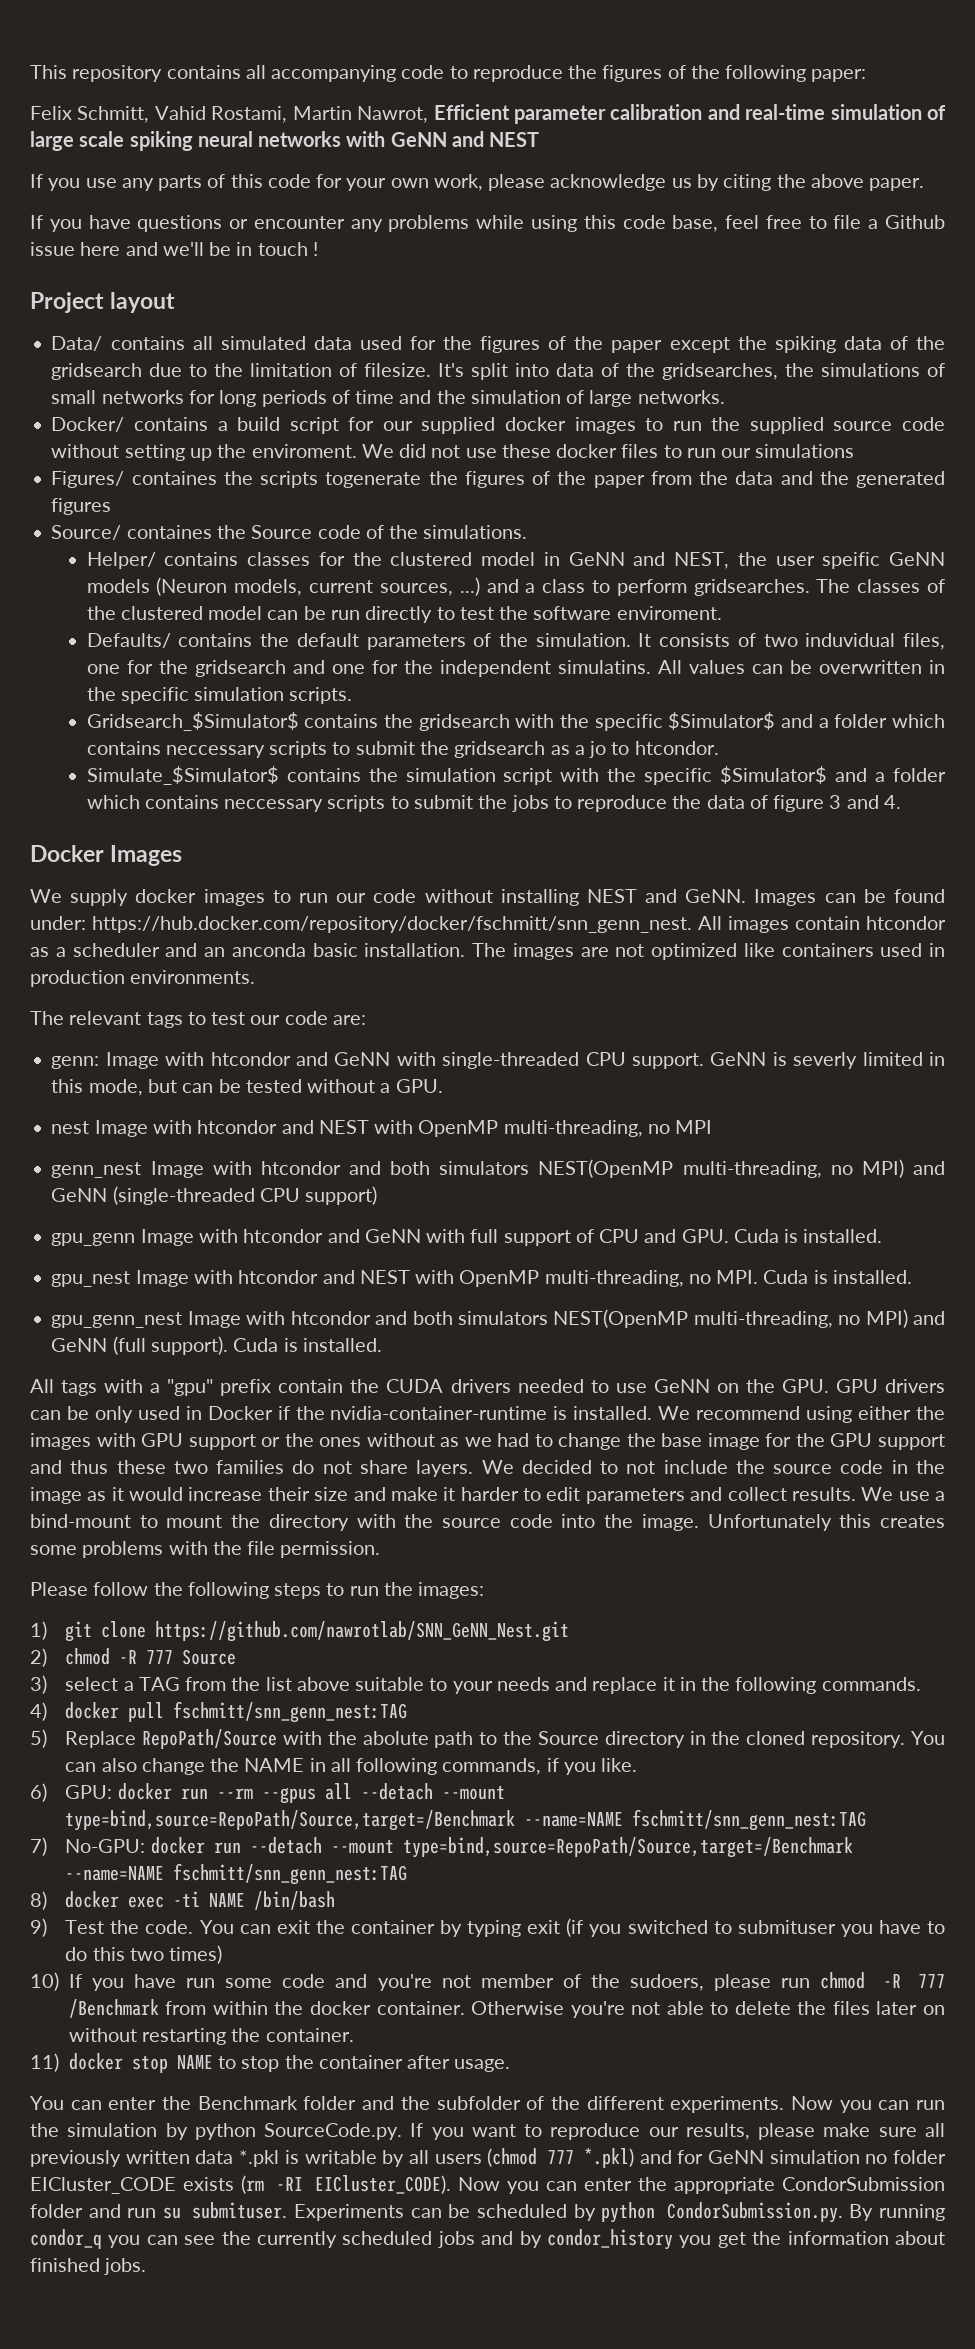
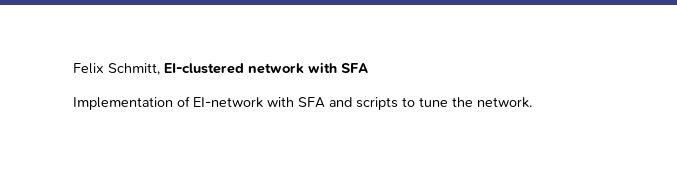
[30,65,867,82] [30,104,946,124] [30,131,540,151] [30,174,925,191] [30,215,946,232] [30,242,318,256] [30,292,176,313] [51,336,946,353] [51,363,945,380] [51,390,725,407] [51,417,946,434] [51,444,855,461] [51,471,946,488] [51,498,112,515] [51,525,528,540] [86,552,946,569] [86,577,946,596] [86,606,722,623] [86,633,946,650] [86,660,946,677] [86,687,353,704] [86,712,946,731] [86,741,719,758] [86,766,947,785] [86,795,901,812] [30,845,183,866] [30,889,945,906] [30,916,946,933] [30,943,945,960] [30,970,256,987] [30,1011,366,1028] [51,1052,946,1069] [51,1079,443,1096] [51,1120,713,1137] [51,1159,945,1178] [51,1186,378,1205] [51,1229,883,1246] [51,1270,912,1287] [51,1309,945,1328] [51,1336,382,1355] [30,1379,945,1396] [30,1406,945,1423] [30,1433,945,1450] [30,1460,946,1477] [30,1487,945,1504] [30,1514,945,1531] [30,1541,381,1558] [30,1582,485,1599] [30,1621,570,1642] [30,1648,237,1667] [30,1675,921,1694] [30,1701,408,1723] [30,1729,945,1749] [65,1758,638,1775] [30,1783,505,1804] [65,1809,867,1831] [30,1837,853,1858] [65,1863,408,1885] [30,1891,336,1910] [30,1918,945,1937] [65,1945,223,1964] [30,1972,945,1991] [68,1999,945,2018] [68,2028,354,2045] [30,2053,511,2073] [30,2096,945,2113] [30,2123,945,2140] [30,2148,947,2168] [30,2175,946,2194] [30,2202,945,2223] [30,2229,945,2250] [30,2258,147,2275] This repository contains all accompanying code to reproduce the figures of the following paper: // Felix Schmitt, Vahid Rostami, Martin Nawrot, Efficient parameter calibration and real-time simulation of large scale spiking neural networks with GeNN and NEST // If you use any parts of this code for your own work, please acknowledge us by citing the above paper. // If you have questions or encounter any problems while using this code base, feel free to file a Github issue here and we'll be in touch ! // Project layout // Data/ contains all simulated data used for the figures of the paper except the spiking data of the gridsearch due to the limitation of filesize. It's split into data of the gridsearches, the simulations of small networks for long periods of time and the simulation of large networks. // Docker/ contains a build script for our supplied docker images to run the supplied source code without setting up the enviroment. We did not use these docker files to run our simulations // Figures/ containes the scripts togenerate the figures of the paper from the data and the generated figures // Source/ containes the Source code of the simulations. // Helper/ contains classes for the clustered model in GeNN and NEST, the user speific GeNN models (Neuron models, current sources, ...) and a class to perform gridsearches. The classes of the clustered model can be run directly to test the software enviroment. // Defaults/ contains the default parameters of the simulation. It consists of two induvidual files, one for the gridsearch and one for the independent simulatins. All values can be overwritten in the specific simulation scripts. // Gridsearch_$Simulator$ contains the gridsearch with the specific $Simulator$ and a folder which contains neccessary scripts to submit the gridsearch as a jo to htcondor. // Simulate_$Simulator$ contains the simulation script with the specific $Simulator$ and a folder which contains neccessary scripts to submit the jobs to reproduce the data of figure 3 and 4. // Docker Images // We supply docker images to run our code without installing NEST and GeNN. Images can be found under: https://hub.docker.com/repository/docker/fschmitt/snn_genn_nest. All images contain htcondor as a scheduler and an anconda basic installation. The images are not optimized like containers used in production environments. // The relevant tags to test our code are: // genn: Image with htcondor and GeNN with single-threaded CPU support. GeNN is severly limited in this mode, but can be tested without a GPU. // nest Image with htcondor and NEST with OpenMP multi-threading, no MPI // genn_nest Image with htcondor and both simulators NEST(OpenMP multi-threading, no MPI) and GeNN (single-threaded CPU support) // gpu_genn Image with htcondor and GeNN with full support of CPU and GPU. Cuda is installed. // gpu_nest Image with htcondor and NEST with OpenMP multi-threading, no MPI. Cuda is installed. // gpu_genn_nest Image with htcondor and both simulators NEST(OpenMP multi-threading, no MPI) and GeNN (full support). Cuda is installed. // All tags with a "gpu" prefix contain the CUDA drivers needed to use GeNN on the GPU. GPU drivers can be only used in Docker if the nvidia-container-runtime is installed. We recommend using either the images with GPU support or the ones without as we had to change the base image for the GPU support and thus these two families do not share layers. We decided to not include the source code in the image as it would increase their size and make it harder to edit parameters and collect results. We use a bind-mount to mount the directory with the source code into the image. Unfortunately this creates some problems with the file permission. // Please follow the following steps to run the images: // 1) git clone https://github.com/nawrotlab/SNN_GeNN_Nest.git // 2) chmod -R 777 Source // 3) select a TAG from the list above suitable to your needs and replace it in the following commands. // 4) docker pull fschmitt/snn_genn_nest:TAG // 5) Replace RepoPath/Source with the abolute path to the Source directory in the cloned repository. You can also change the NAME in all following commands, if you like. // 6) GPU: docker run --rm --gpus all --detach --mount type=bind,source=RepoPath/Source,target=/Benchmark --name=NAME fschmitt/snn_genn_nest:TAG // 7) No-GPU: docker run --detach --mount type=bind,source=RepoPath/Source,target=/Benchmark --name=NAME fschmitt/snn_genn_nest:TAG // 8) docker exec -ti NAME /bin/bash // 9) Test the code. You can exit the container by typing exit (if you switched to submituser you have to do this two times) // 10) If you have run some code and you're not member of the sudoers, please run chmod -R 777 /Benchmark from within the docker container. Otherwise you're not able to delete the files later on without restarting the container. // 11) docker stop NAME to stop the container after usage. // You can enter the Benchmark folder and the subfolder of the different experiments. Now you can run the simulation by python SourceCode.py. If you want to reproduce our results, please make sure all previously written data *.pkl is writable by all users (chmod 777 *.pkl) and for GeNN simulation no folder EICluster_CODE exists (rm -RI EICluster_CODE). Now you can enter the appropriate CondorSubmission folder and run su submituser. Experiments can be scheduled by python CondorSubmission.py. By running condor_q you can see the currently scheduled jobs and by condor_history you get the information about finished jobs. -> [73,62,368,75] [73,96,532,110] Felix Schmitt, EI-clustered network with SFA // Implementation of EI-network with SFA and scripts to tune the network.

